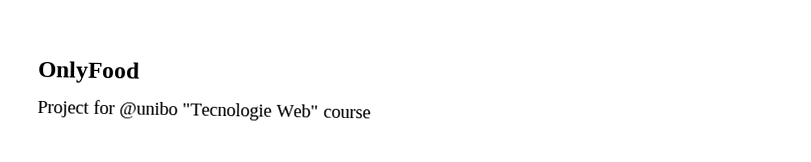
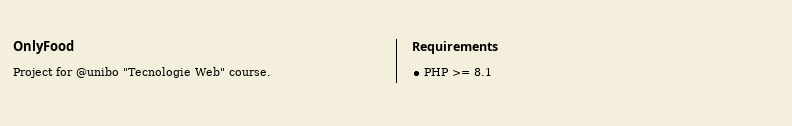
[323,108,371,119] course -> [229,70,271,76] [412,41,498,54] [424,68,493,76] course. // Requirements // PHP >= 8.1

